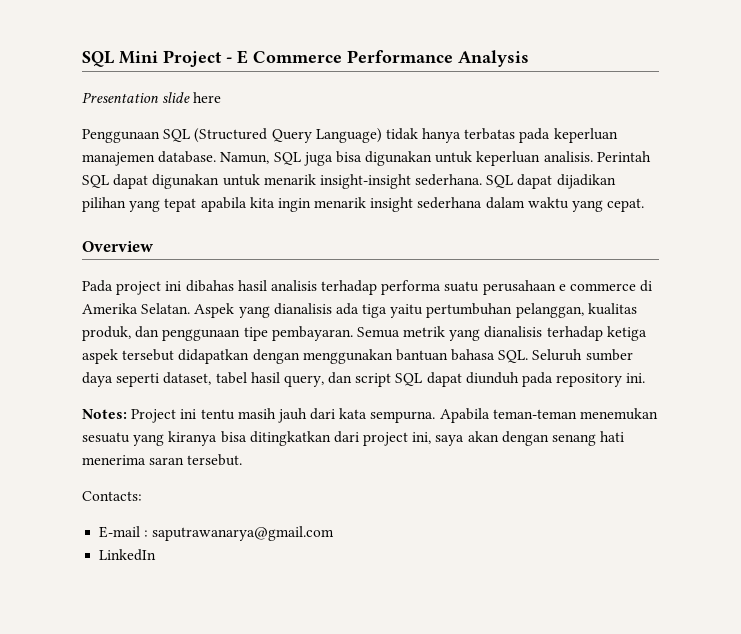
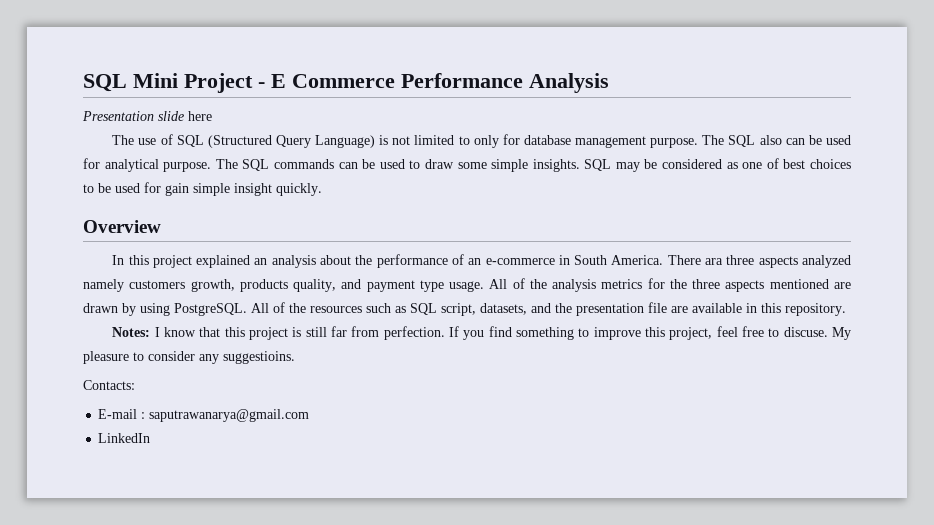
[82,129,160,143] Penggunaan -> [112,134,173,145] The use of
[385,128,618,143] [82,151,651,166] [82,174,616,189] [82,197,645,212] [82,241,154,252] [82,280,653,295] [82,303,637,318] [82,326,647,341] [82,349,633,364] [82,372,646,387] [82,408,659,423] [82,431,625,446] [82,454,243,466] tidak hanya terbatas pada keperluan manajemen database. Namun, SQL juga bisa digunakan untuk keperluan analisis. Perintah SQL dapat digunakan untuk menarik insight-insight sederhana. SQL dapat dijadikan pilihan yang tepat apabila kita ingin menarik insight sederhana dalam waktu yang cepat. // Overview // Pada project ini dibahas hasil analisis terhadap performa suatu perusahaan e commerce di Amerika Selatan. Aspek yang dianalisis ada tiga yaitu pertumbuhan pelanggan, kualitas produk, dan penggunaan tipe pembayaran. Semua metrik yang dianalisis terhadap ketiga aspek tersebut didapatkan dengan menggunakan bantuan bahasa SQL. Seluruh sumber daya seperti dataset, tabel hasil query, dan script SQL dapat diunduh pada repository ini. // Notes: Project ini tentu masih jauh dari kata sempurna. Apabila teman-teman menemukan sesuatu yang kiranya bisa ditingkatkan dari project ini, saya akan dengan senang hati menerima saran tersebut. -> [379,134,852,148] [83,158,851,172] [83,182,322,196] [83,220,161,233] [112,254,852,268] [83,278,852,292] [83,302,846,316] [112,326,852,340] [83,351,295,364] is not limited to only for database management purpose. The SQL also can be used for analytical purpose. The SQL commands can be used to draw some simple insights. SQL may be considered as one of best choices to be used for gain simple insight quickly. // Overview // In this project explained an analysis about the performance of an e-commerce in South America. There ara three aspects analyzed namely customers growth, products quality, and payment type usage. All of the analysis metrics for the three aspects mentioned are drawn by using PostgreSQL. All of the resources such as SQL script, datasets, and the presentation file are available in this repository. // Notes: I know that this project is still far from perfection. If you find something to improve this project, feel free to discuse. My pleasure to consider any suggestioins.

